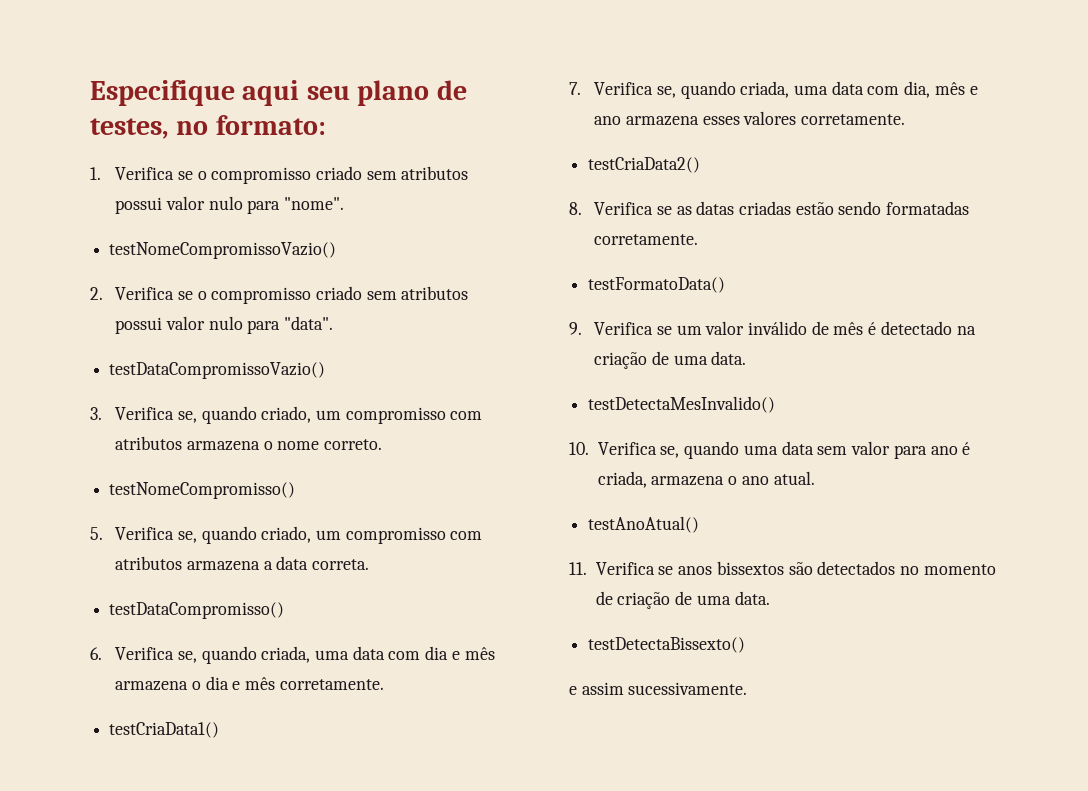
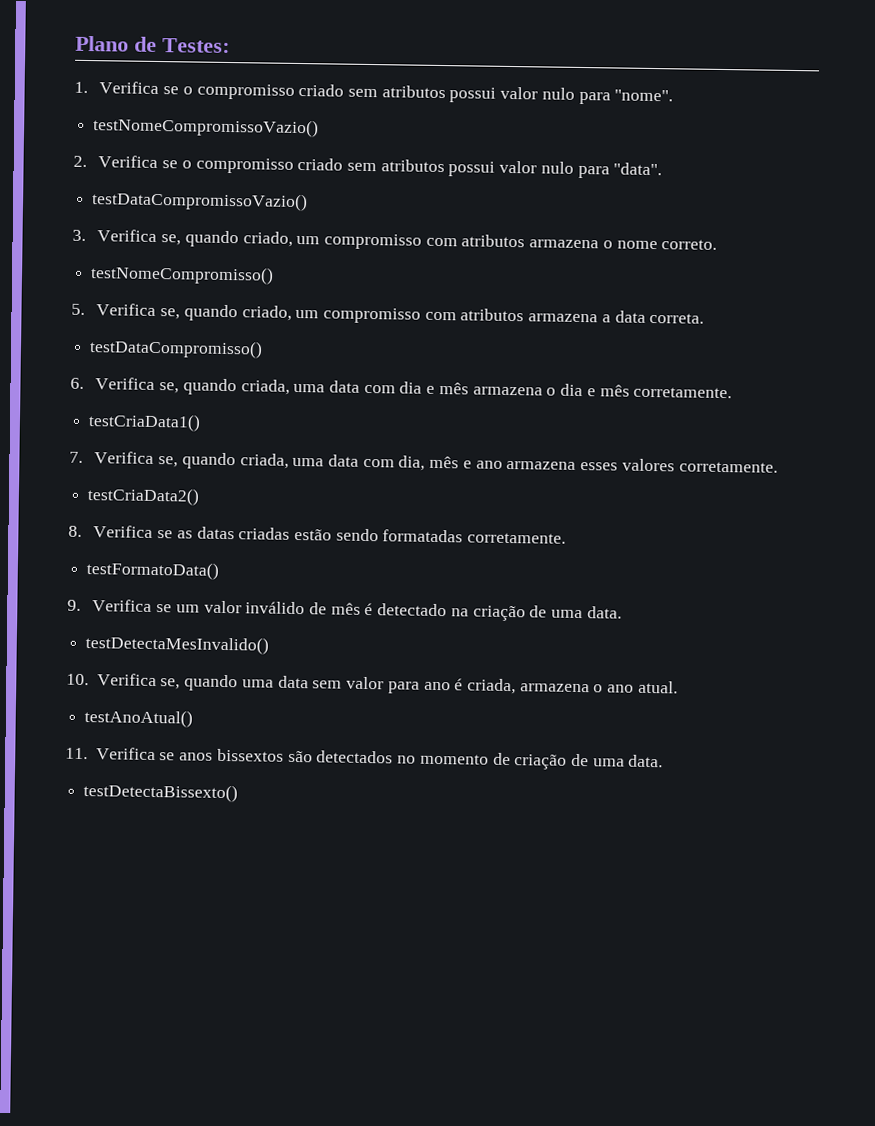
[90,80,467,106] [90,115,326,139] Especifique aqui seu plano de testes, no formato: -> [75,35,230,54] Plano de Testes:
[569,682,748,695] // e assim sucessivamente. -> (239, 793) none

